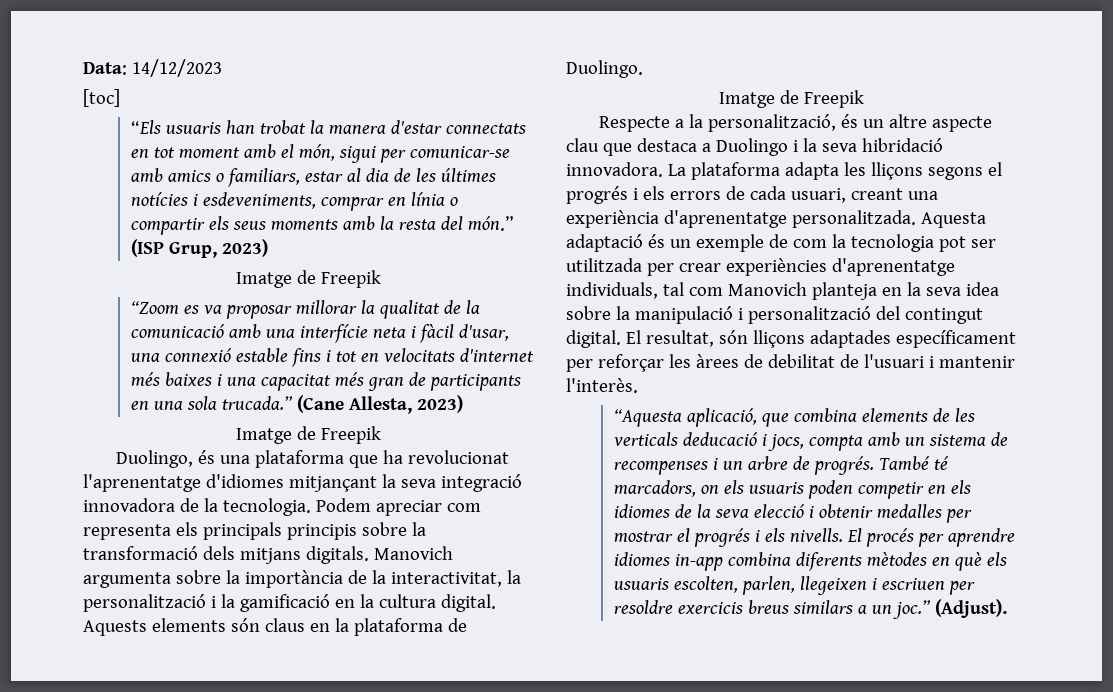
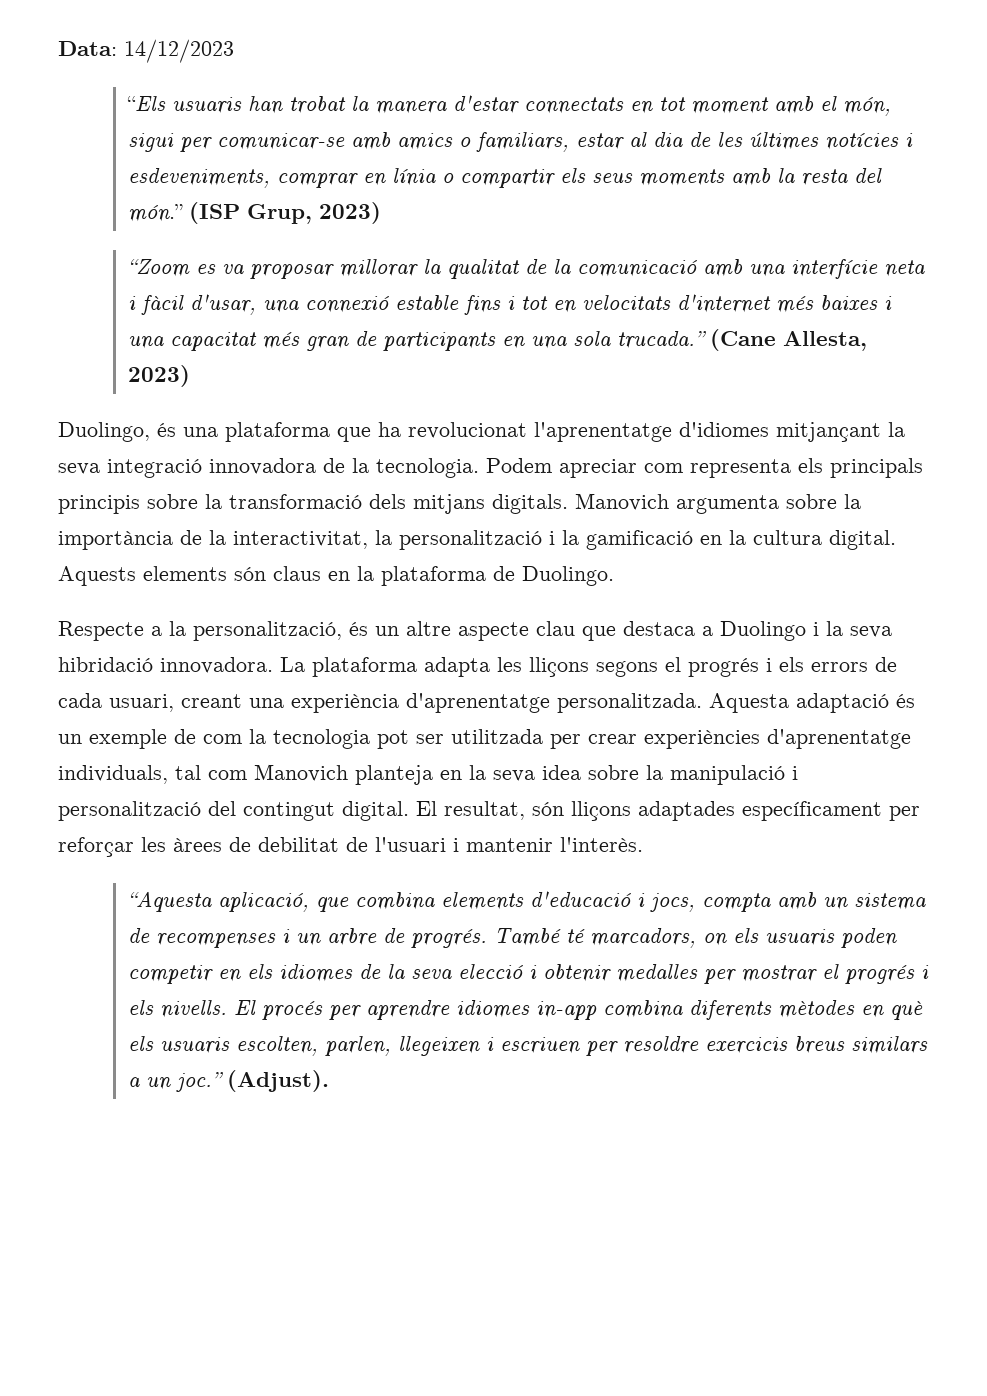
[83,89,120,107] // [toc] -> (234, 51) none
[235,270,381,288] // Imatge de Freepik -> (382, 213) none
[235,426,381,444] // Imatge de Freepik -> (191, 376) none
[718,90,864,108] // Imatge de Freepik -> (614, 576) none
[932,408,975,422] [613,432,758,446] de les verticals deducació -> [530,891,632,908] d'educació

